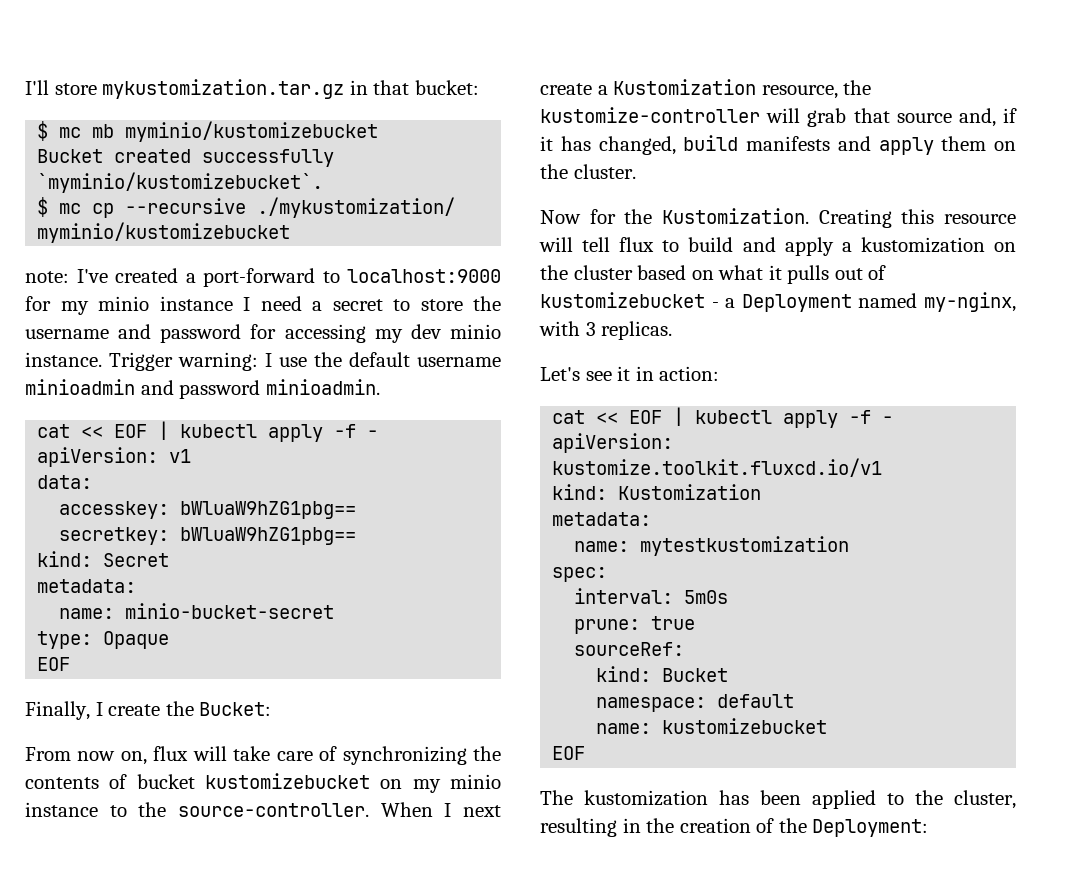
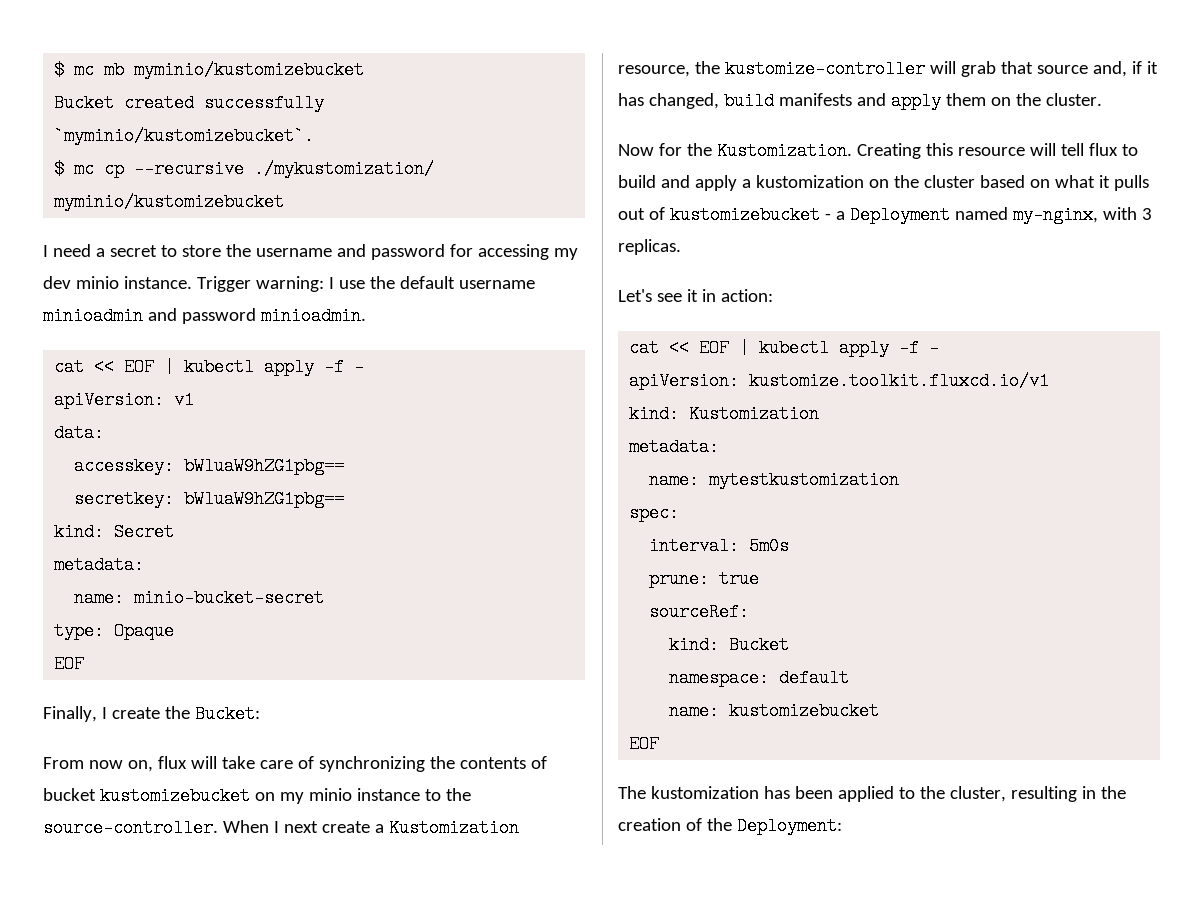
[25,79,479,99] I'll store mykustomization.tar.gz in that bucket: // -> (54, 70) none
[25,268,501,287] [25,296,233,315] note: I've created a port-forward to localhost:9000 for my minio instance -> (285, 202) none

